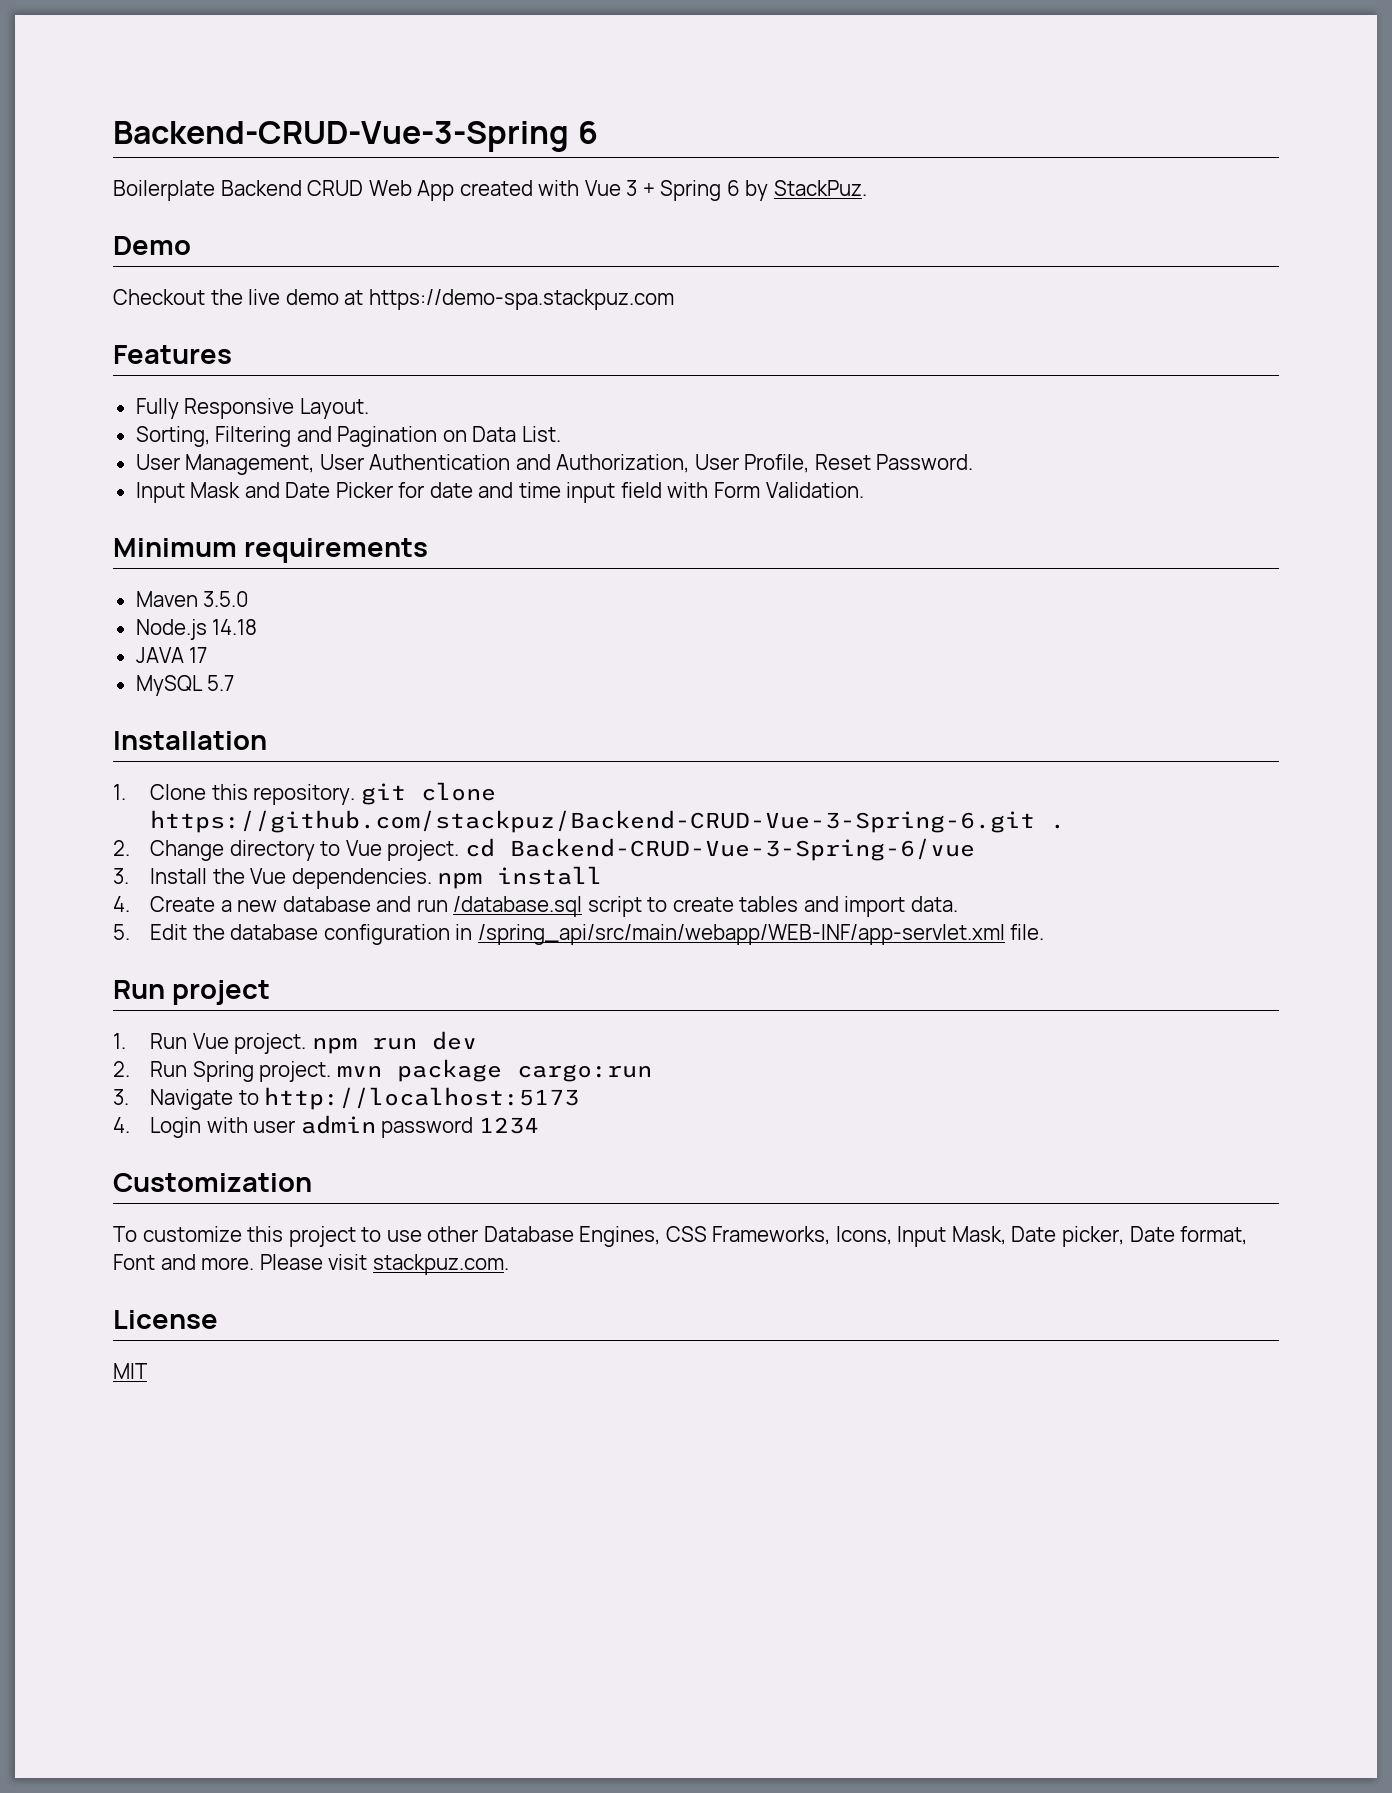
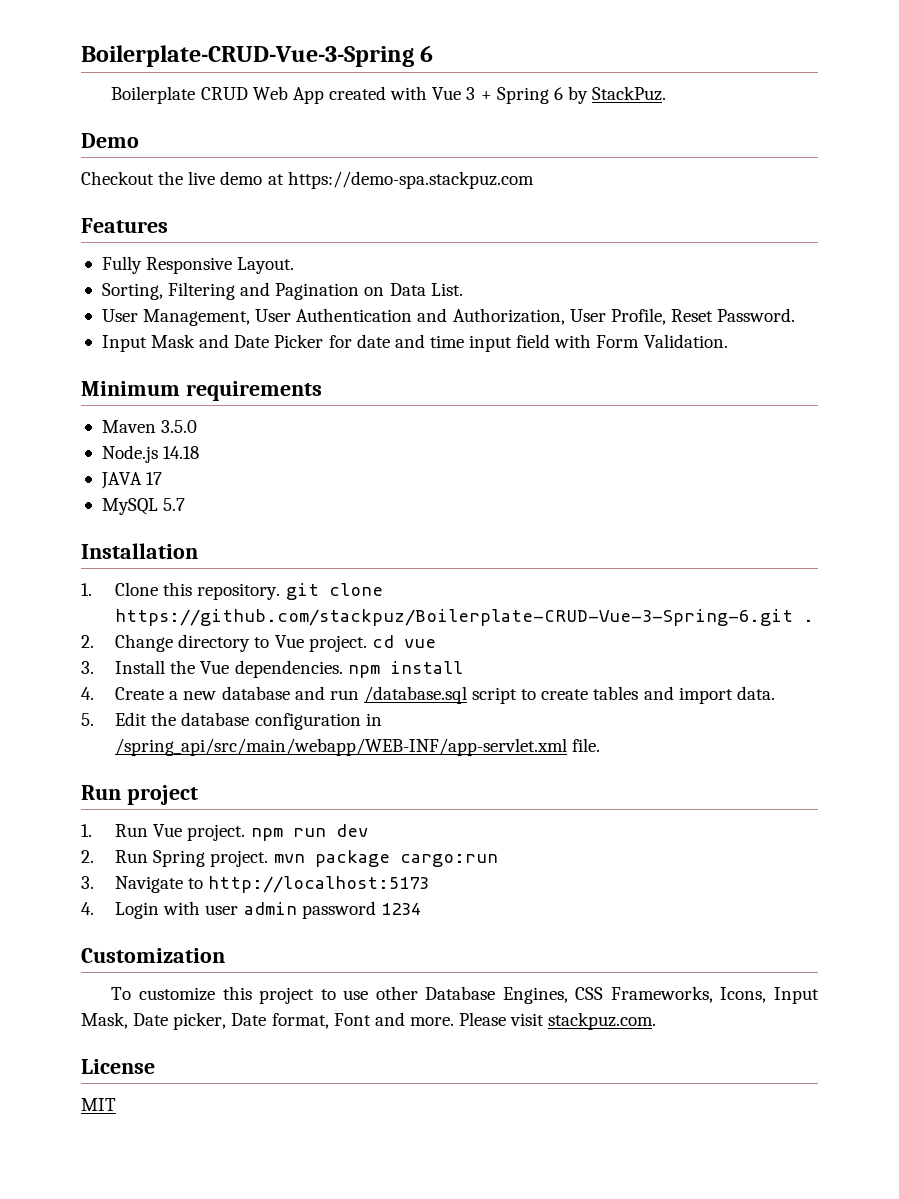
[113,121,569,152] Backend-CRUD-Vue-3-Spring -> [81,45,414,67] Boilerplate-CRUD-Vue-3-Spring
[220,180,302,196] Backend -> (196, 95) none
[150,810,1036,833] https://github.com/stackpuz/Backend-CRUD-Vue-3-Spring-6.git -> [115,609,794,626] https://github.com/stackpuz/Boilerplate-CRUD-Vue-3-Spring-6.git
[509,838,975,861] Backend-CRUD-Vue-3-Spring-6/vue -> [403,639,436,648] vue

